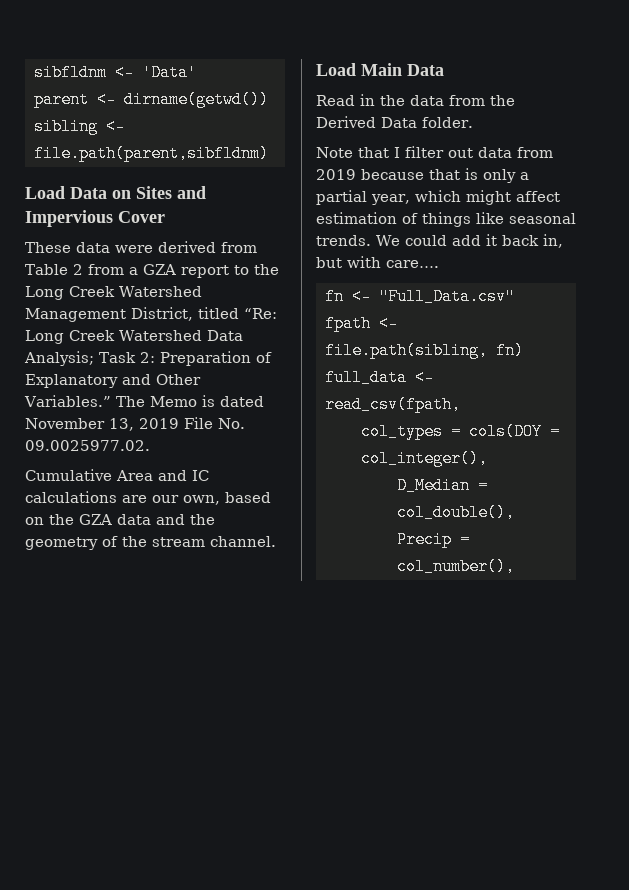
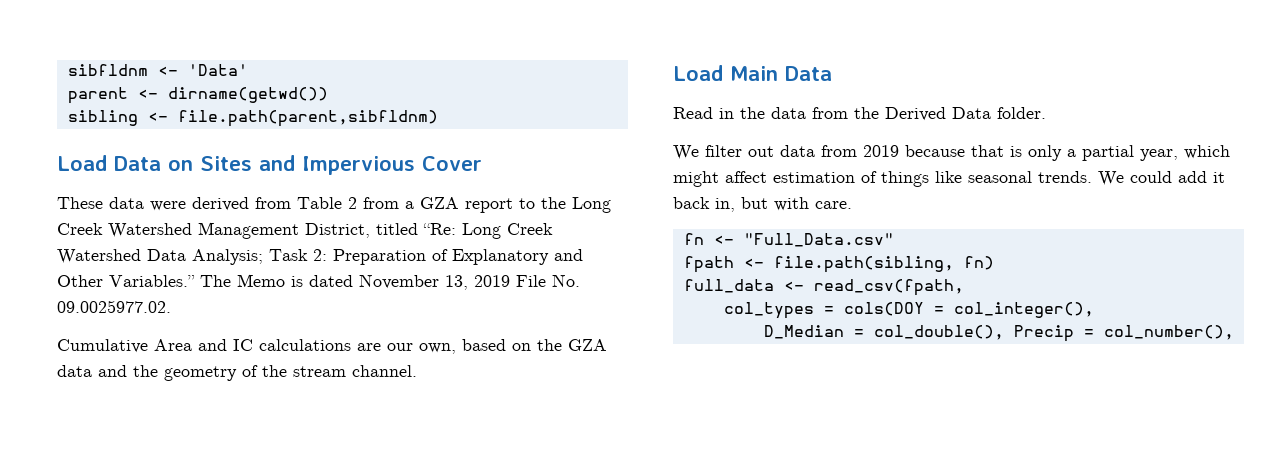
[316,147,400,158] Note that I -> [673,145,699,160] We
[386,260,439,268] care…. -> [815,201,852,209] care.

